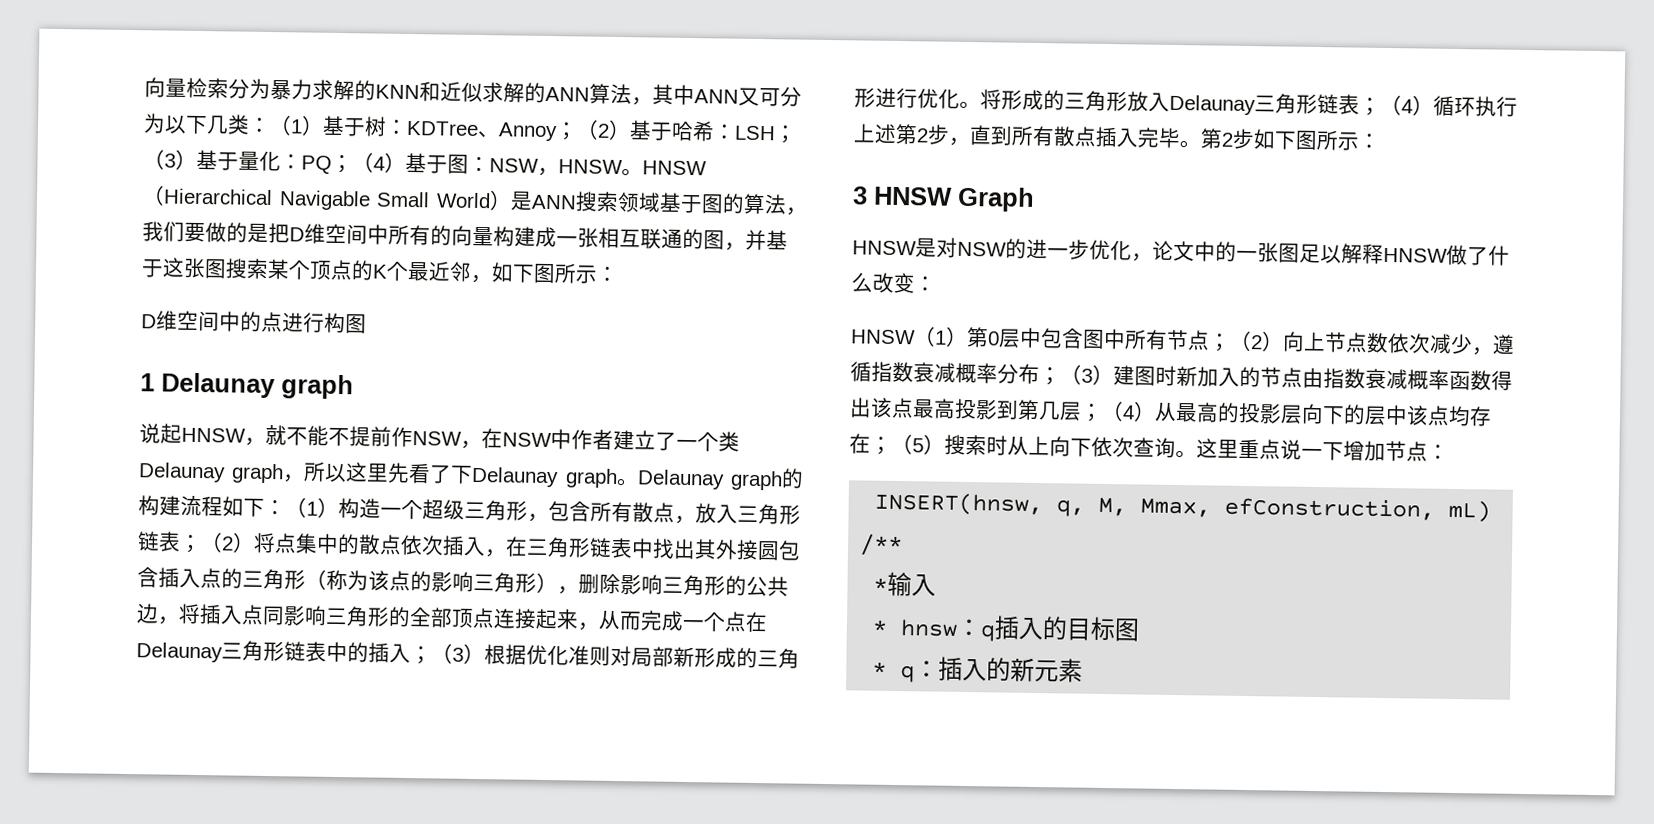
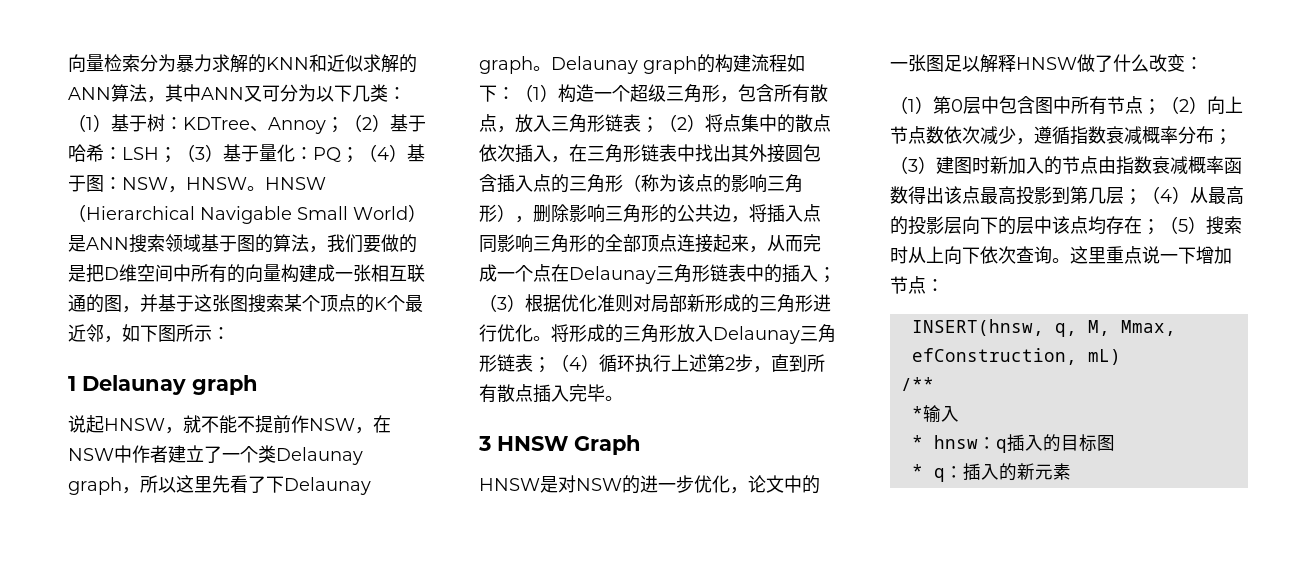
[141,310,367,334] // D维空间中的点进行构图 -> (230, 333) none
[1200,128,1381,151] 第2步如下图所示： -> (623, 398) none
[850,329,916,345] HNSW -> (1203, 63) none

